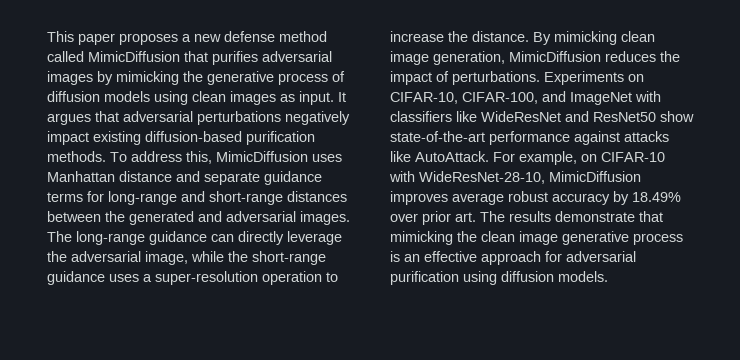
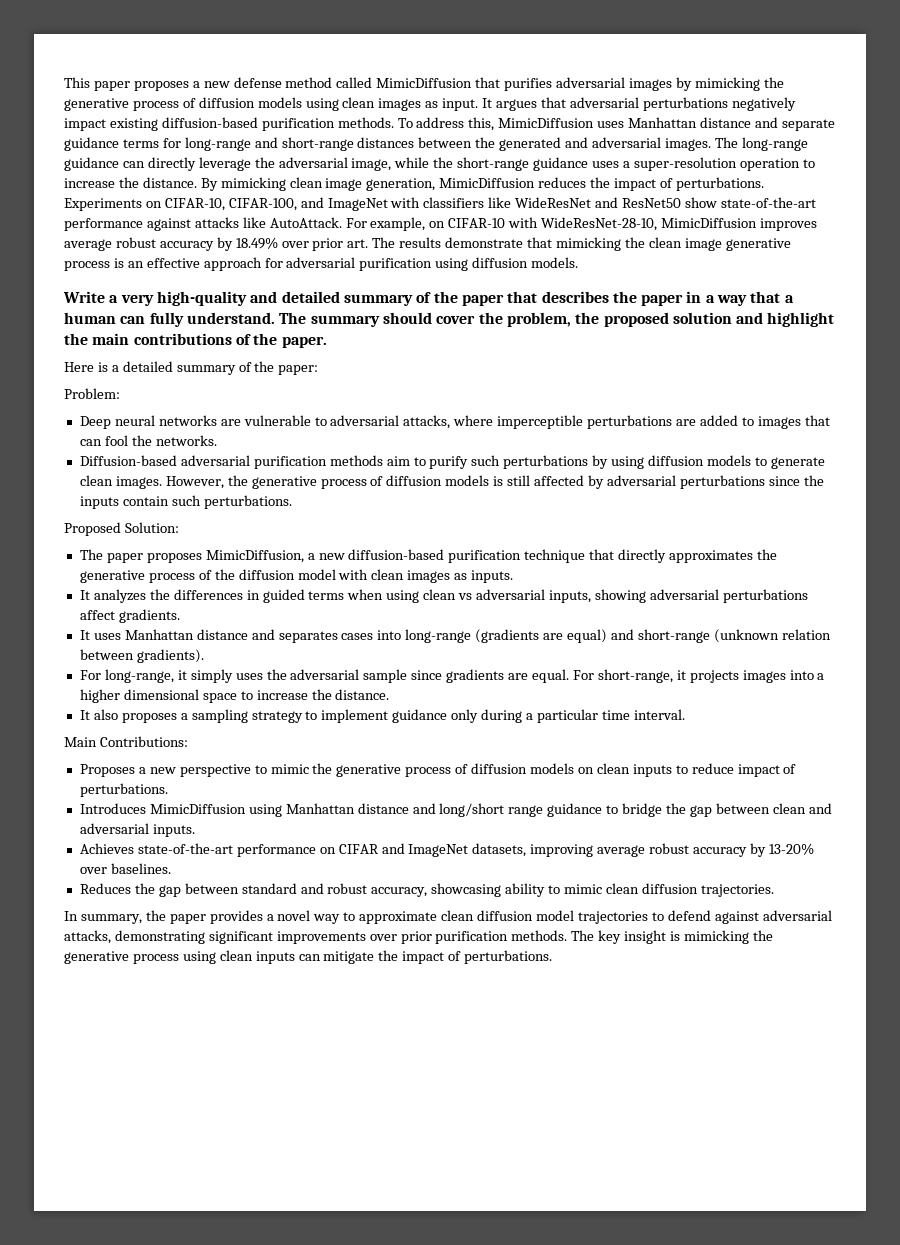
(608, 276) none -> [63,291,794,306] [64,312,835,327] [64,333,327,348] [64,361,319,375] [64,388,120,399] [79,415,830,429] [79,435,217,446] [79,455,825,469] [79,475,824,489] [79,495,292,509] [64,522,179,536] [79,549,777,563] [79,569,514,583] [79,589,808,603] [79,609,180,623] [79,629,831,643] [79,649,204,663] [79,669,825,683] [79,689,390,703] [79,709,685,723] [64,736,188,747] [79,763,797,777] [79,783,168,797] [79,803,832,817] [79,823,195,837] [79,843,814,857] [79,863,171,874] [79,883,774,897] [64,910,832,924] [64,930,773,944] [64,950,553,964] // Write a very high-quality and detailed summary of the paper that describes the paper in a way that a human can fully understand. The summary should cover the problem, the proposed solution and highlight the main contributions of the paper. // Here is a detailed summary of the paper: // Problem: // Deep neural networks are vulnerable to adversarial attacks, where imperceptible perturbations are added to images that can fool the networks. // Diffusion-based adversarial purification methods aim to purify such perturbations by using diffusion models to generate clean images. However, the generative process of diffusion models is still affected by adversarial perturbations since the inputs contain such perturbations. // Proposed Solution: // The paper proposes MimicDiffusion, a new diffusion-based purification technique that directly approximates the generative process of the diffusion model with clean images as inputs. // It analyzes the differences in guided terms when using clean vs adversarial inputs, showing adversarial perturbations affect gradients. // It uses Manhattan distance and separates cases into long-range (gradients are equal) and short-range (unknown relation between gradients). // For long-range, it simply uses the adversarial sample since gradients are equal. For short-range, it projects images into a higher dimensional space to increase the distance. // It also proposes a sampling strategy to implement guidance only during a particular time interval. // Main Contributions: // Proposes a new perspective to mimic the generative process of diffusion models on clean inputs to reduce impact of perturbations. // Introduces MimicDiffusion using Manhattan distance and long/short range guidance to bridge the gap between clean and adversarial inputs. // Achieves state-of-the-art performance on CIFAR and ImageNet datasets, improving average robust accuracy by 13-20% over baselines. // Reduces the gap between standard and robust accuracy, showcasing ability to mimic clean diffusion trajectories. // In summary, the paper provides a novel way to approximate clean diffusion model trajectories to defend against adversarial attacks, demonstrating significant improvements over prior purification methods. The key insight is mimicking the generative process using clean inputs can mitigate the impact of perturbations.

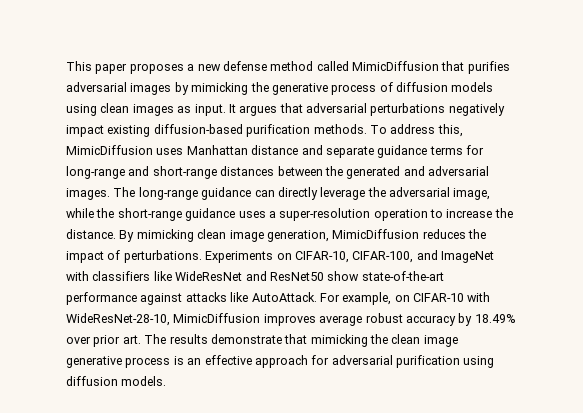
[63,291,794,306] [64,312,835,327] [64,333,327,348] [64,361,319,375] [64,388,120,399] [79,415,830,429] [79,435,217,446] [79,455,825,469] [79,475,824,489] [79,495,292,509] [64,522,179,536] [79,549,777,563] [79,569,514,583] [79,589,808,603] [79,609,180,623] [79,629,831,643] [79,649,204,663] [79,669,825,683] [79,689,390,703] [79,709,685,723] [64,736,188,747] [79,763,797,777] [79,783,168,797] [79,803,832,817] [79,823,195,837] [79,843,814,857] [79,863,171,874] [79,883,774,897] [64,910,832,924] [64,930,773,944] [64,950,553,964] // Write a very high-quality and detailed summary of the paper that describes the paper in a way that a human can fully understand. The summary should cover the problem, the proposed solution and highlight the main contributions of the paper. // Here is a detailed summary of the paper: // Problem: // Deep neural networks are vulnerable to adversarial attacks, where imperceptible perturbations are added to images that can fool the networks. // Diffusion-based adversarial purification methods aim to purify such perturbations by using diffusion models to generate clean images. However, the generative process of diffusion models is still affected by adversarial perturbations since the inputs contain such perturbations. // Proposed Solution: // The paper proposes MimicDiffusion, a new diffusion-based purification technique that directly approximates the generative process of the diffusion model with clean images as inputs. // It analyzes the differences in guided terms when using clean vs adversarial inputs, showing adversarial perturbations affect gradients. // It uses Manhattan distance and separates cases into long-range (gradients are equal) and short-range (unknown relation between gradients). // For long-range, it simply uses the adversarial sample since gradients are equal. For short-range, it projects images into a higher dimensional space to increase the distance. // It also proposes a sampling strategy to implement guidance only during a particular time interval. // Main Contributions: // Proposes a new perspective to mimic the generative process of diffusion models on clean inputs to reduce impact of perturbations. // Introduces MimicDiffusion using Manhattan distance and long/short range guidance to bridge the gap between clean and adversarial inputs. // Achieves state-of-the-art performance on CIFAR and ImageNet datasets, improving average robust accuracy by 13-20% over baselines. // Reduces the gap between standard and robust accuracy, showcasing ability to mimic clean diffusion trajectories. // In summary, the paper provides a novel way to approximate clean diffusion model trajectories to defend against adversarial attacks, demonstrating significant improvements over prior purification methods. The key insight is mimicking the generative process using clean inputs can mitigate the impact of perturbations. -> (167, 381) none

